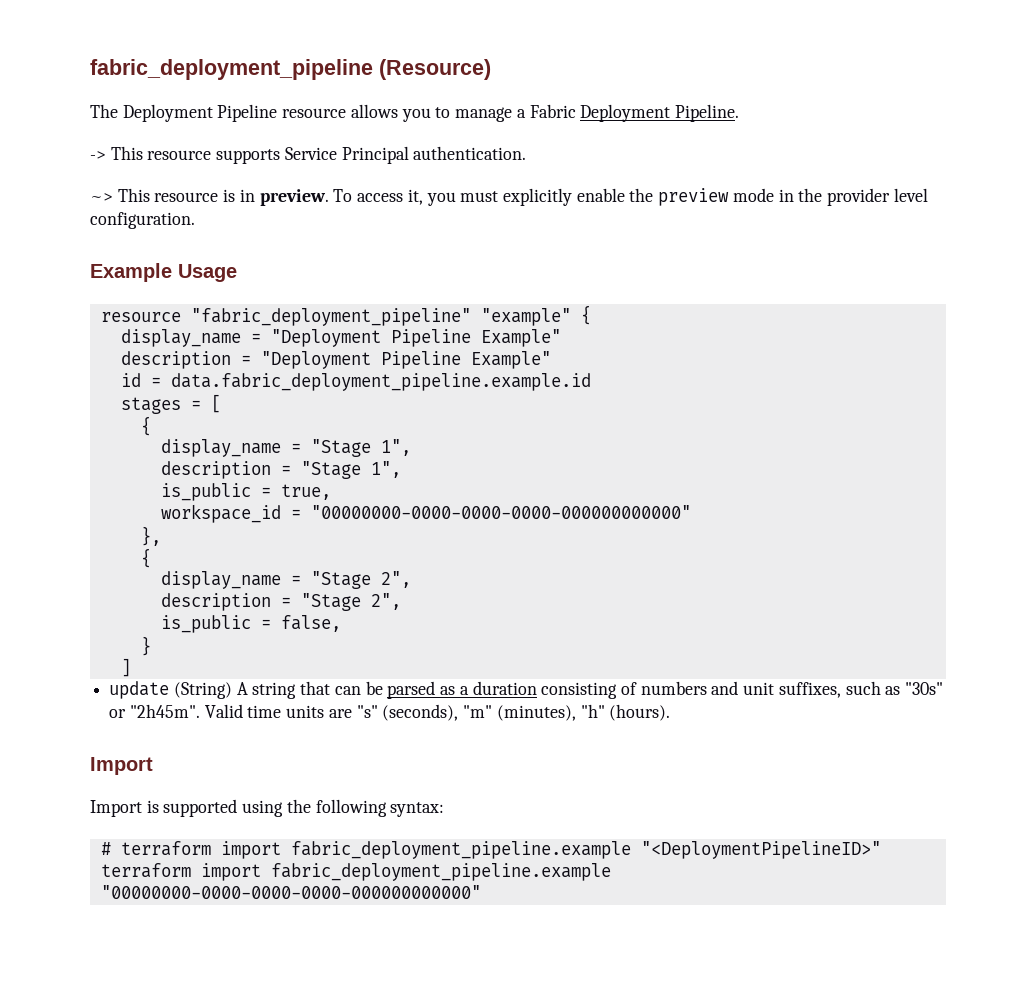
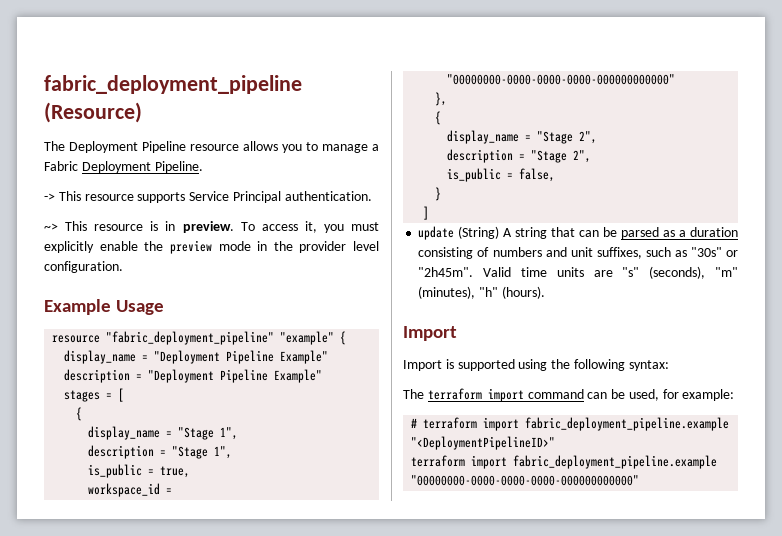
[120,373,591,391] // id = data.fabric_deployment_pipeline.example.id -> (323, 376) none
(445, 809) none -> [403,388,735,402] // The terraform import command can be used, for example:

